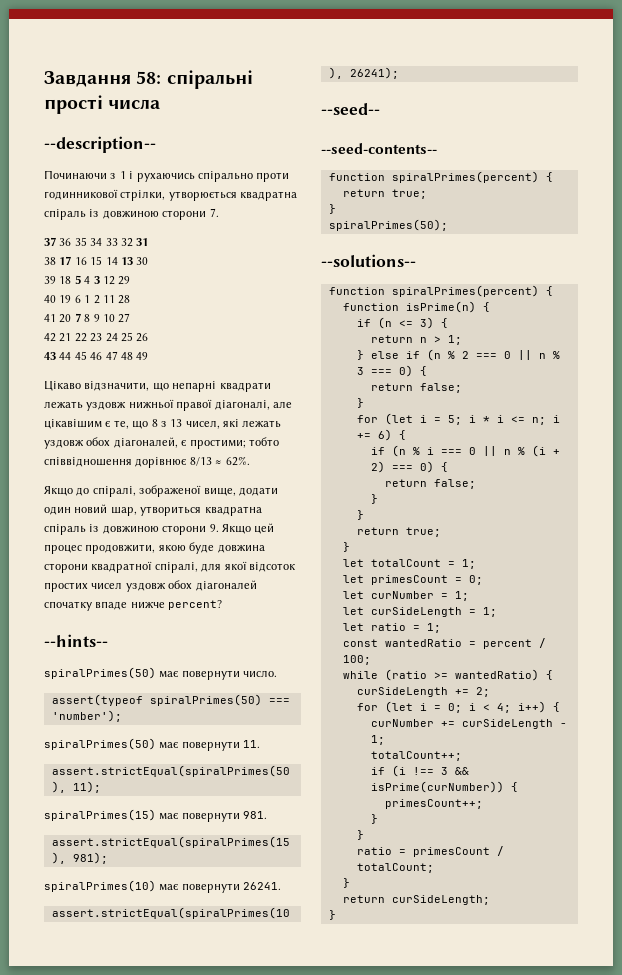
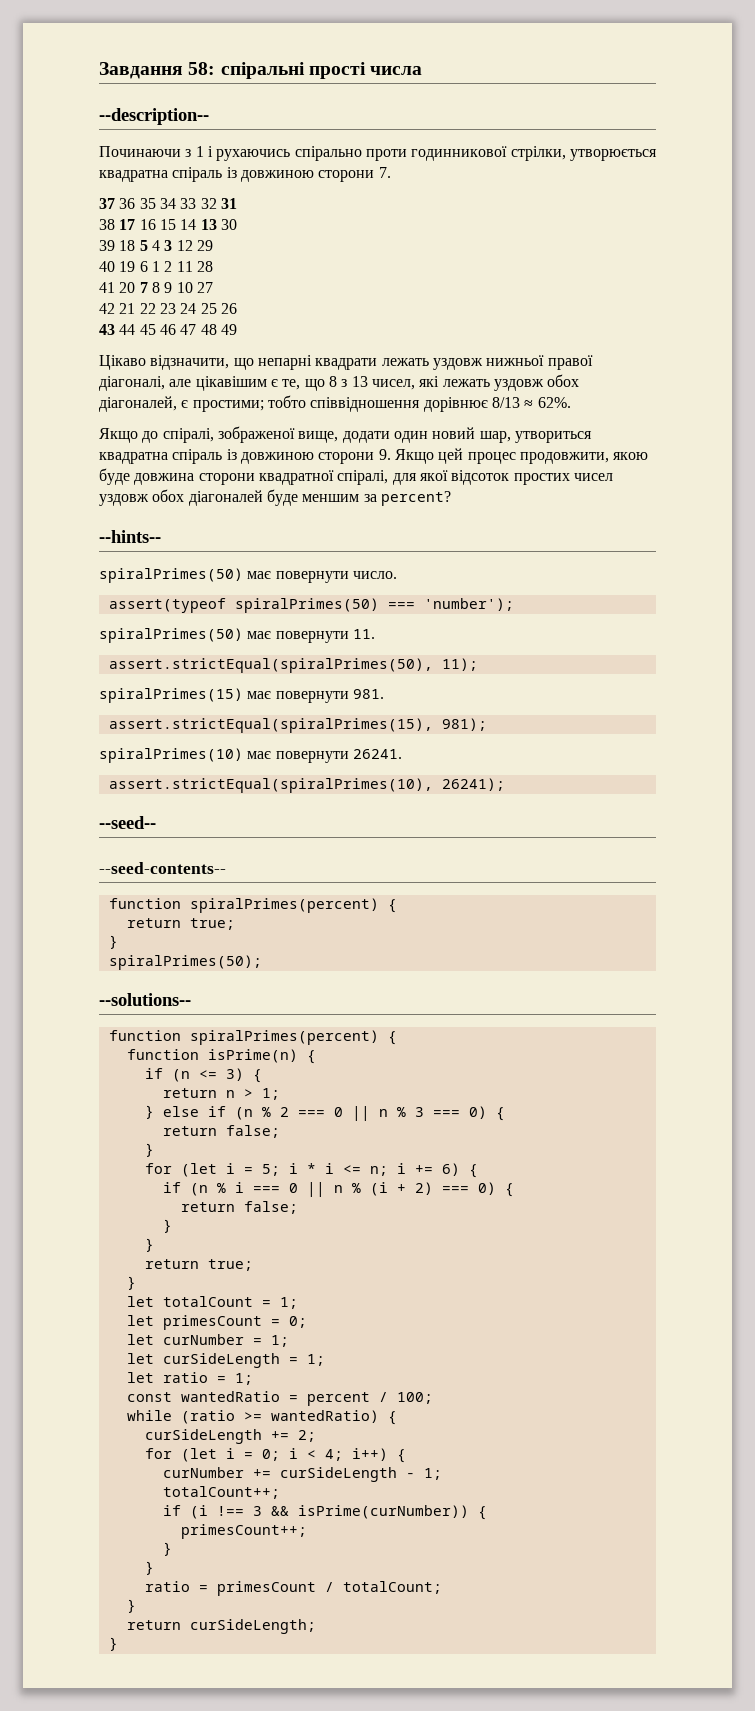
[44,601,165,611] спочатку впаде нижче -> [266,489,377,506] буде меншим за

